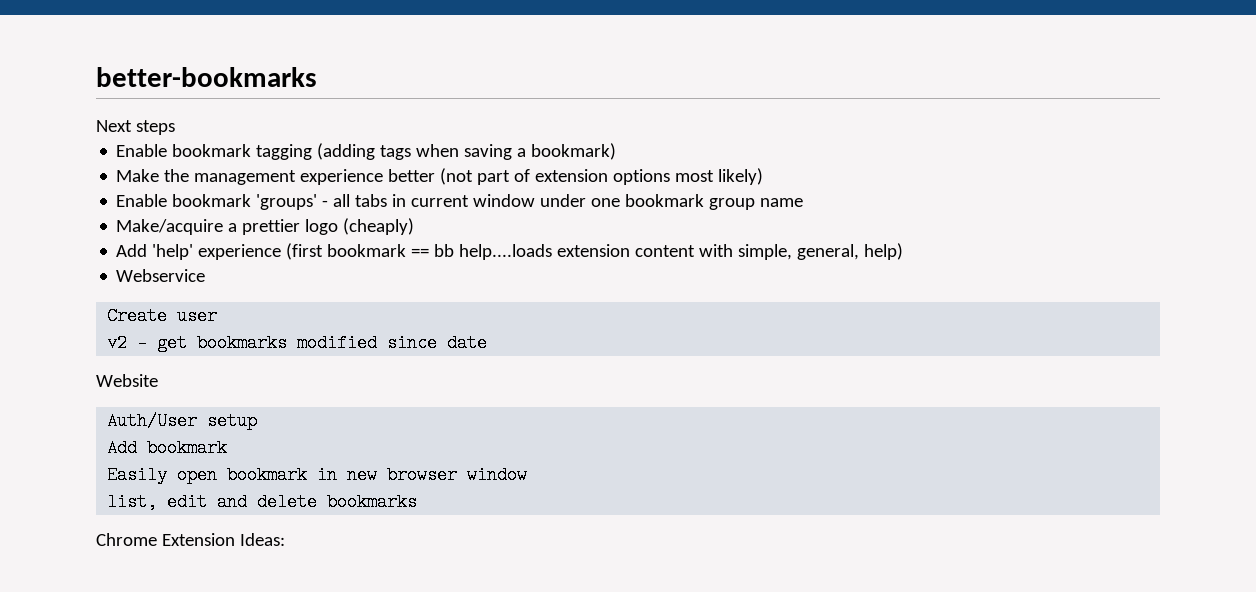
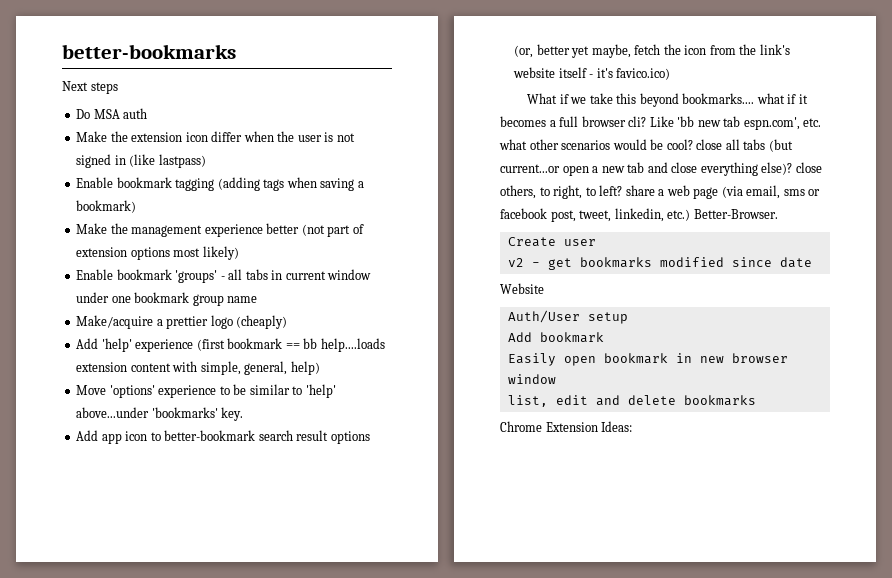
(175, 127) none -> [76,108,148,119] [76,131,355,142] [76,154,206,168] // Do MSA auth // Make the extension icon differ when the user is not signed in (like lastpass)
[116,269,206,282] Webservice -> [76,384,336,398] [76,407,244,421] [76,430,370,444] [514,44,790,58] [513,67,671,80] [527,93,808,107] [500,116,822,130] [499,139,793,152] [500,162,822,176] [500,185,821,199] [500,208,778,222] Move 'options' experience to be similar to 'help' above...under 'bookmarks' key. // Add app icon to better-bookmark search result options (or, better yet maybe, fetch the icon from the link's website itself - it's favico.ico) // What if we take this beyond bookmarks.... what if it becomes a full browser cli? Like 'bb new tab espn.com', etc. what other scenarios would be cool? close all tabs (but current...or open a new tab and close everything else)? close others, to right, to left? share a web page (via email, sms or facebook post, tweet, linkedin, etc.) Better-Browser.

